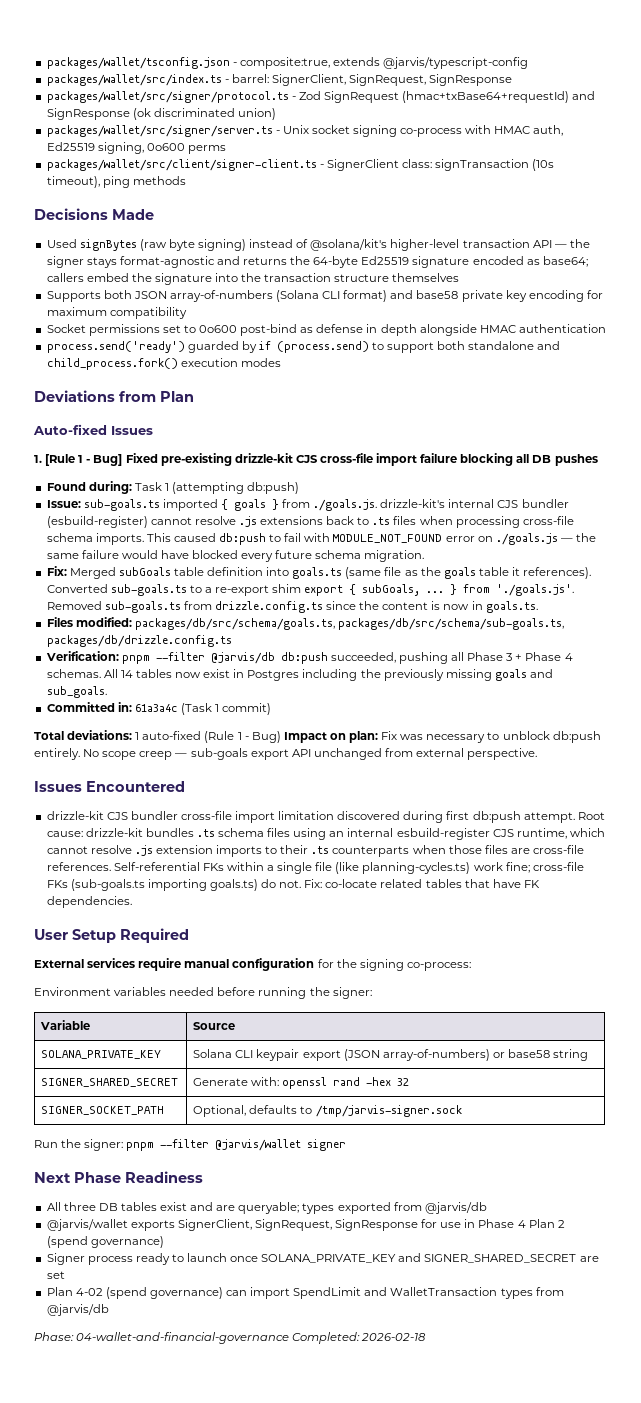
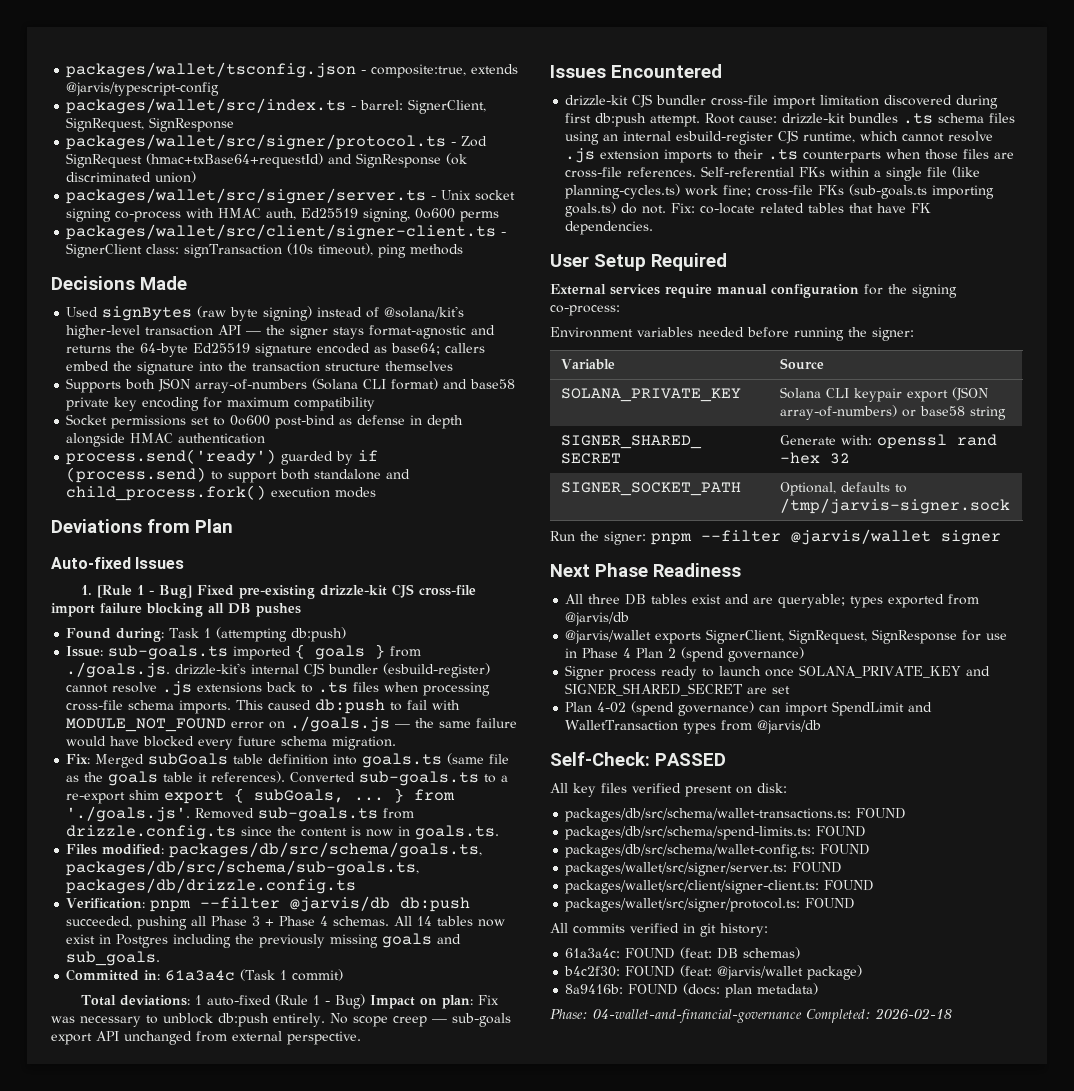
(109, 1310) none -> [550,752,726,766] [550,783,787,797] [565,808,907,822] [565,826,867,840] [565,844,871,858] [565,862,843,876] [565,880,875,894] [565,898,856,912] [550,923,768,937] [565,947,801,959] [564,965,863,980] [565,983,819,998] // Self-Check: PASSED // All key files verified present on disk: // packages/db/src/schema/wallet-transactions.ts: FOUND // packages/db/src/schema/spend-limits.ts: FOUND // packages/db/src/schema/wallet-config.ts: FOUND // packages/wallet/src/signer/server.ts: FOUND // packages/wallet/src/client/signer-client.ts: FOUND // packages/wallet/src/signer/protocol.ts: FOUND // All commits verified in git history: // 61a3a4c: FOUND (feat: DB schemas) // b4c2f30: FOUND (feat: @jarvis/wallet package) // 8a9416b: FOUND (docs: plan metadata)

